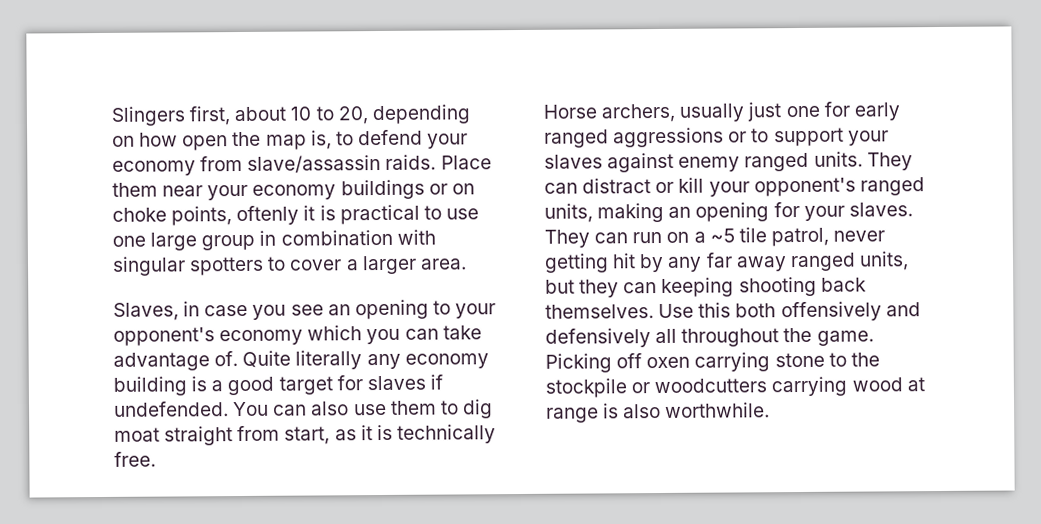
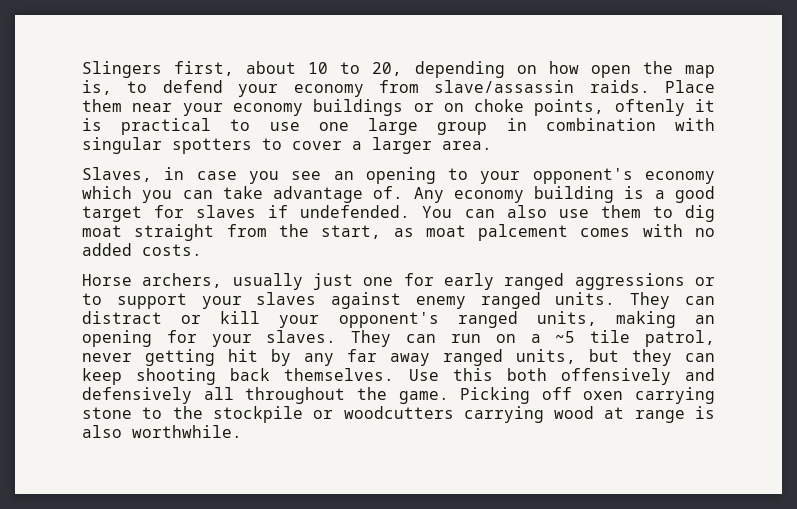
[242,350,401,370] Quite literally any -> [413,187,444,203] Any
(281, 433) none -> [278,224,309,237] the
[360,424,496,444] [114,451,156,467] it is technically free. -> [425,224,715,241] [82,243,202,256] moat palcement comes with no added costs.
[661,277,735,297] keeping -> [82,368,122,385] keep

